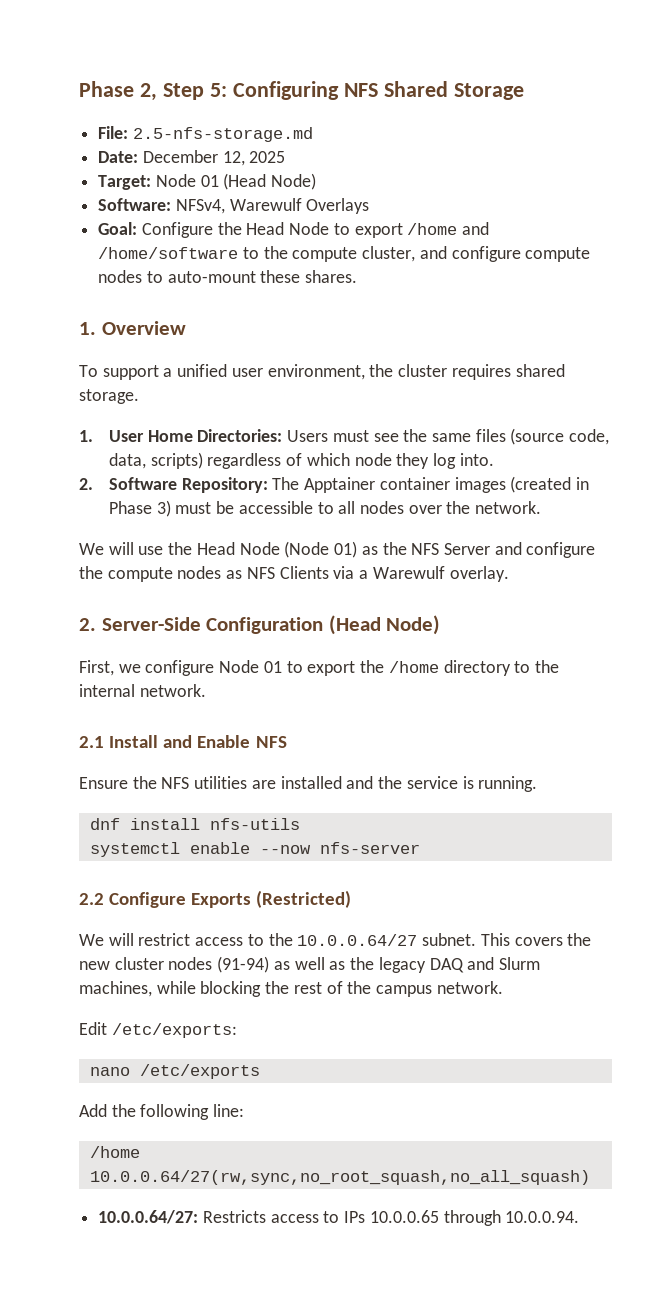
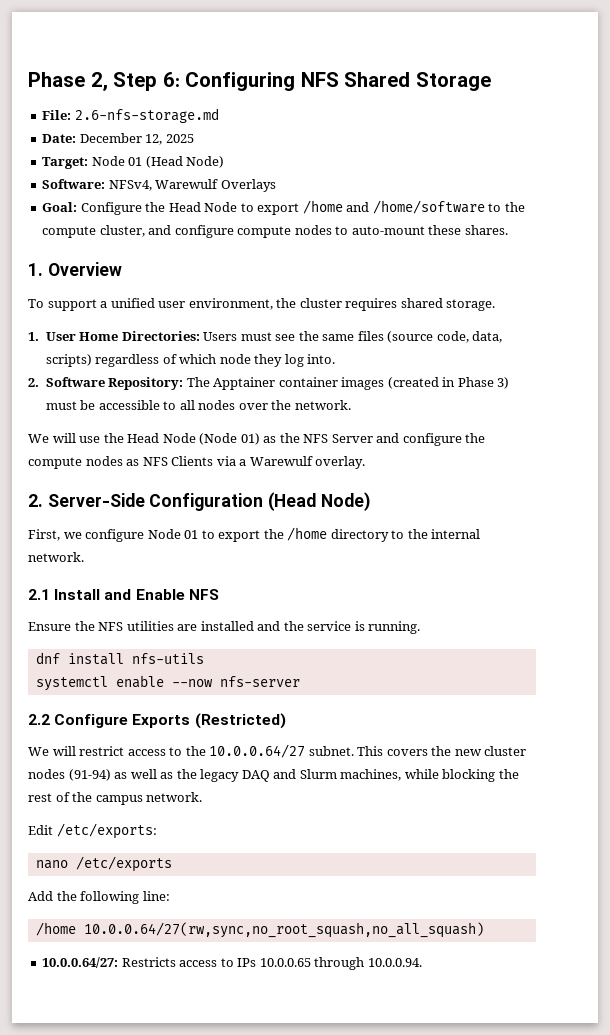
[209,83,227,97] 5: -> [162,72,180,87] 6:
[132,127,313,142] 2.5-nfs-storage.md -> [74,108,219,123] 2.6-nfs-storage.md

